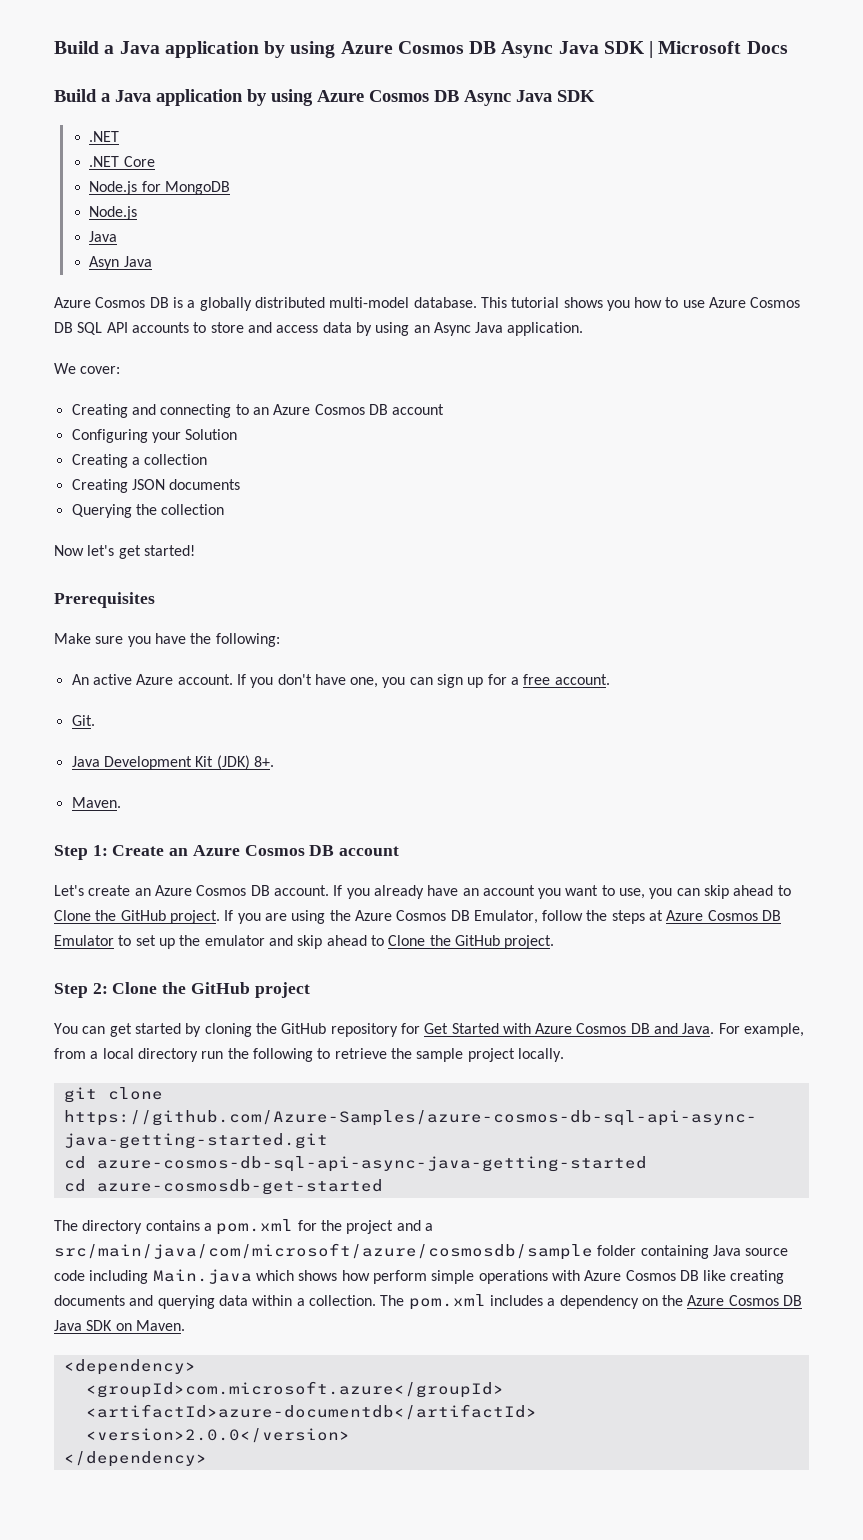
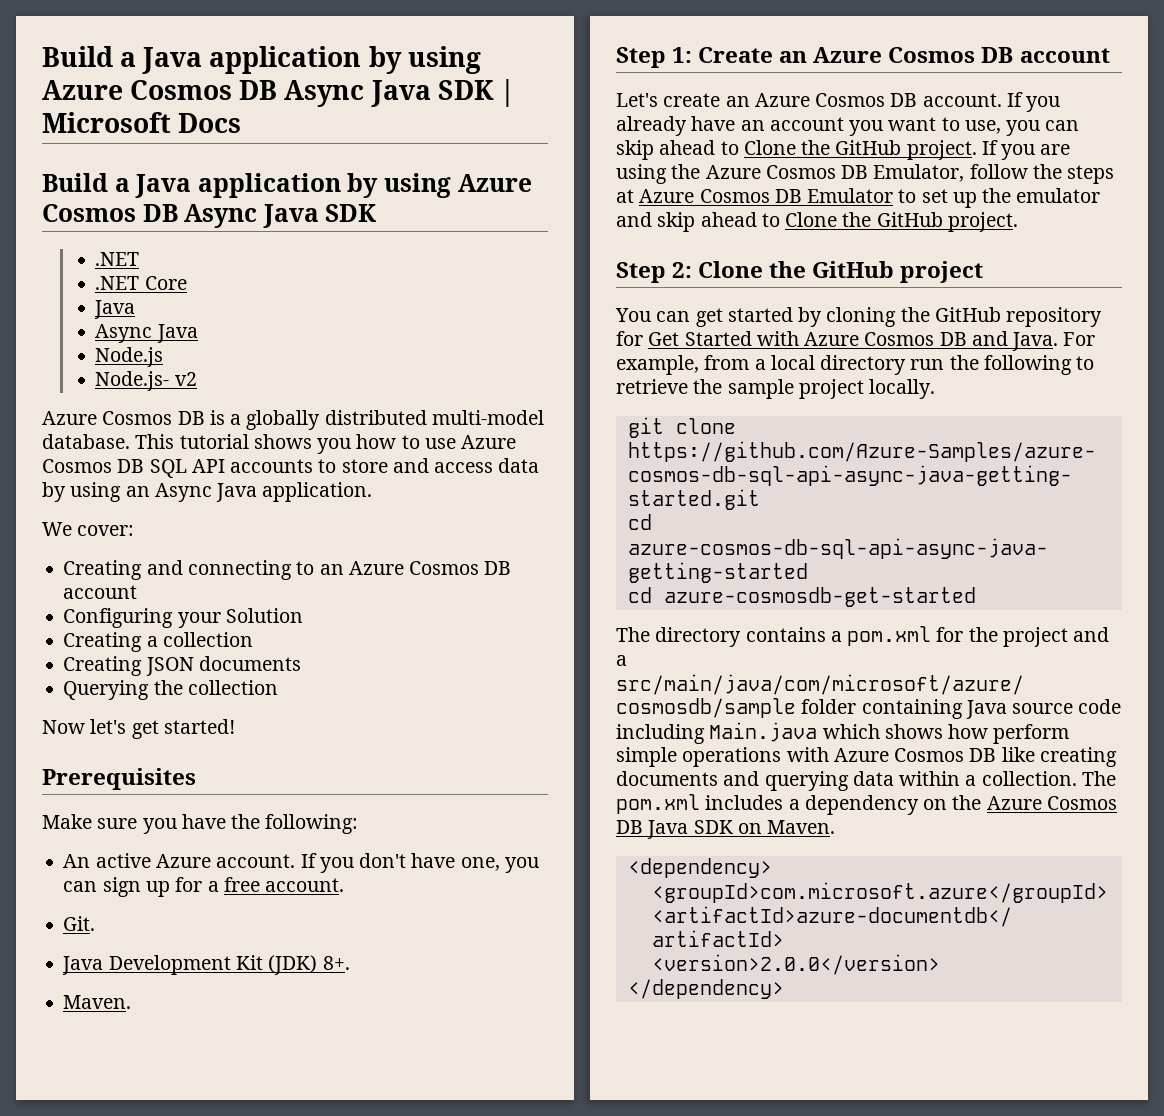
[89,181,230,195] [89,206,138,220] [89,231,118,242] [89,256,152,270] Node.js for MongoDB // Node.js // Java // Asyn Java -> [94,300,136,319] [95,324,198,343] [95,347,164,367] [95,371,197,391] Java // Async Java // Node.js // Node.js- v2

